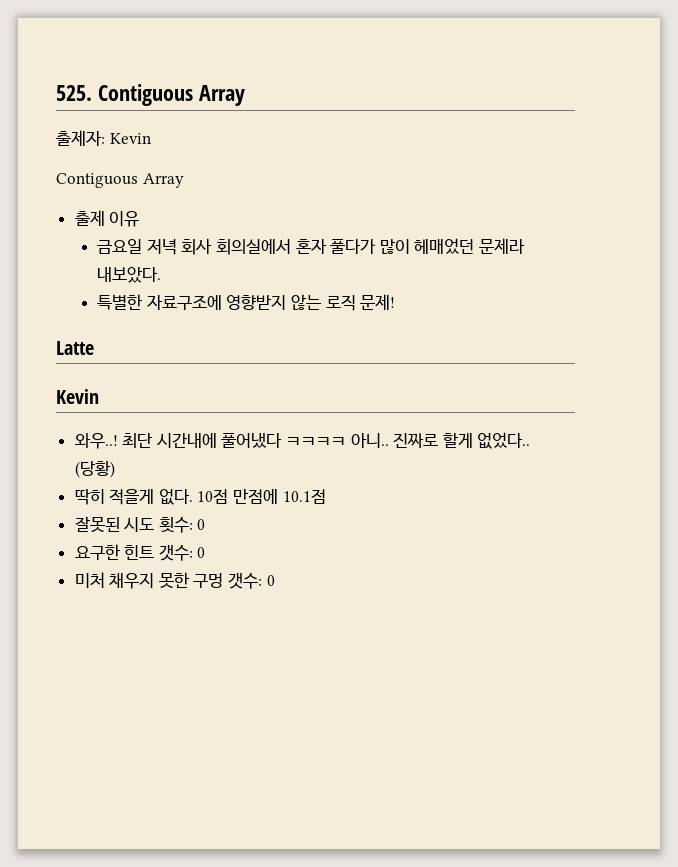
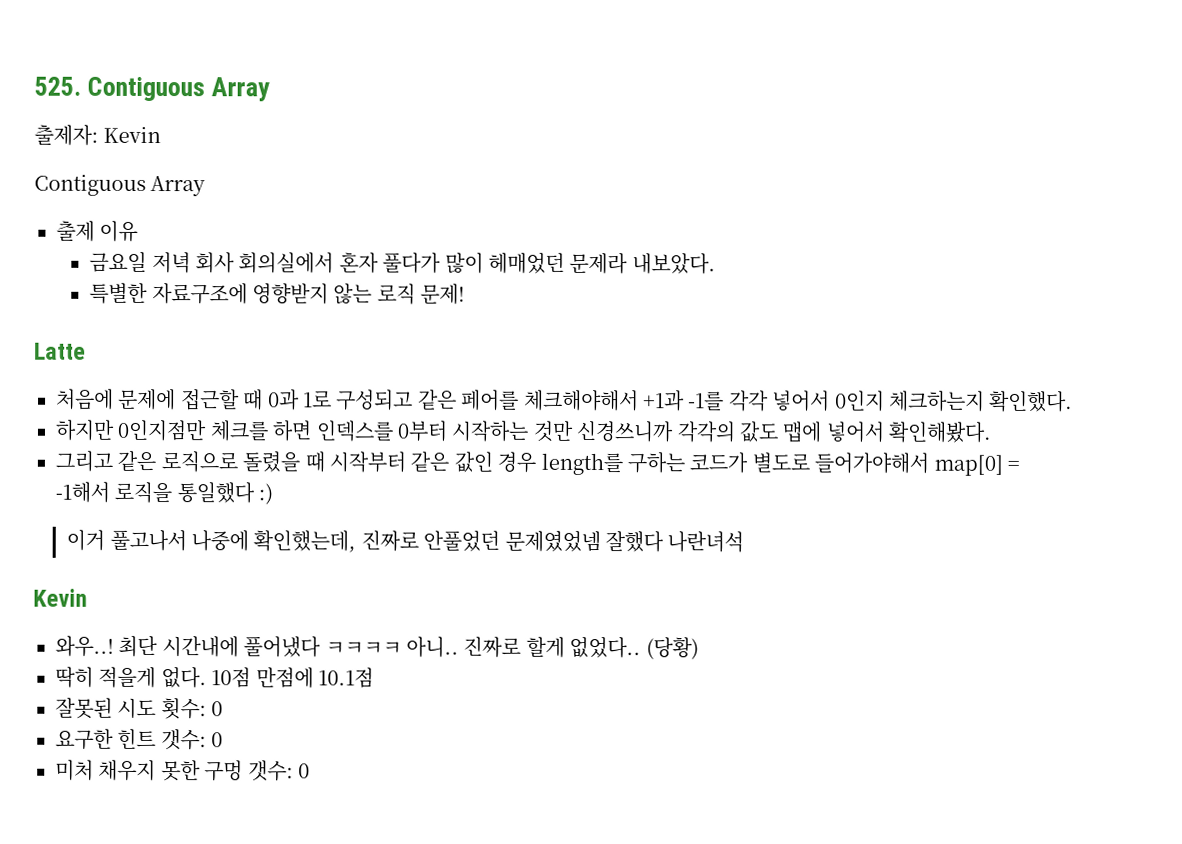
(94, 348) none -> [56,388,1074,413] [55,419,993,443] [55,450,1020,476] [55,481,274,505] [66,529,745,553] // 처음에 문제에 접근할 때 0과 1로 구성되고 같은 페어를 체크해야해서 +1과 -1를 각각 넣어서 0인지 체크하는지 확인했다. // 하지만 0인지점만 체크를 하면 인덱스를 0부터 시작하는 것만 신경쓰니까 각각의 값도 맵에 넣어서 확인해봤다. // 그리고 같은 로직으로 돌렸을 때 시작부터 같은 값인 경우 length를 구하는 코드가 별도로 들어가야해서 map[0] = -1해서 로직을 통일했다 :) // 이거 풀고나서 나중에 확인했는데, 진짜로 안풀었던 문제였었넴 잘했다 나란녀석

